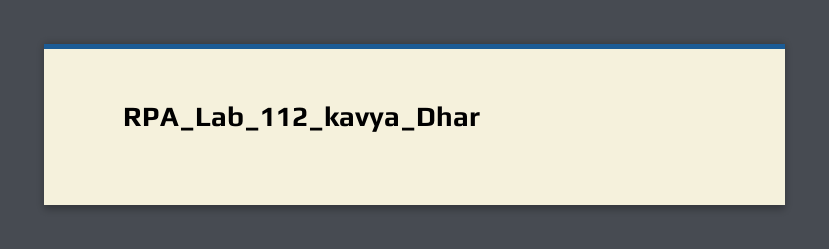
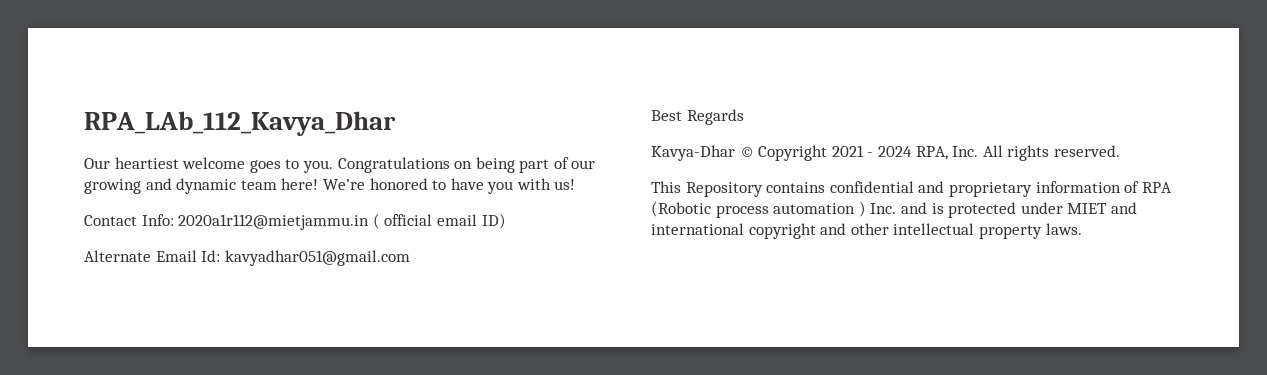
[123,106,480,132] RPA_Lab_112_kavya_Dhar -> [84,111,396,136] [84,157,596,173] [84,178,576,194] [84,213,506,230] [84,250,410,266] [651,109,744,125] [651,145,1120,161] [651,181,1172,197] [651,201,1137,218] [651,223,1082,239] RPA_LAb_112_Kavya_Dhar // Our heartiest welcome goes to you. Congratulations on being part of our growing and dynamic team here! We’re honored to have you with us! // Contact Info: 2020a1r112@mietjammu.in ( official email ID) // Alternate Email Id: kavyadhar051@gmail.com // Best Regards // Kavya-Dhar © Copyright 2021 - 2024 RPA, Inc. All rights reserved. // This Repository contains confidential and proprietary information of RPA (Robotic process automation ) Inc. and is protected under MIET and international copyright and other intellectual property laws.

